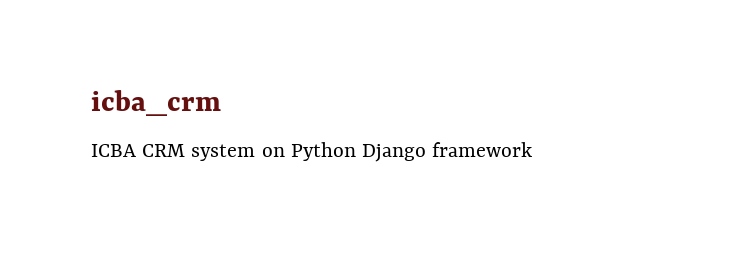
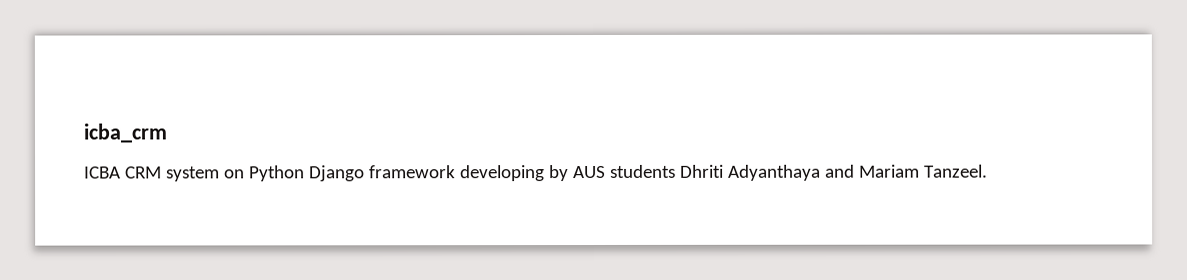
(533, 149) none -> [459,164,988,182] developing by AUS students Dhriti Adyanthaya and Mariam Tanzeel.

